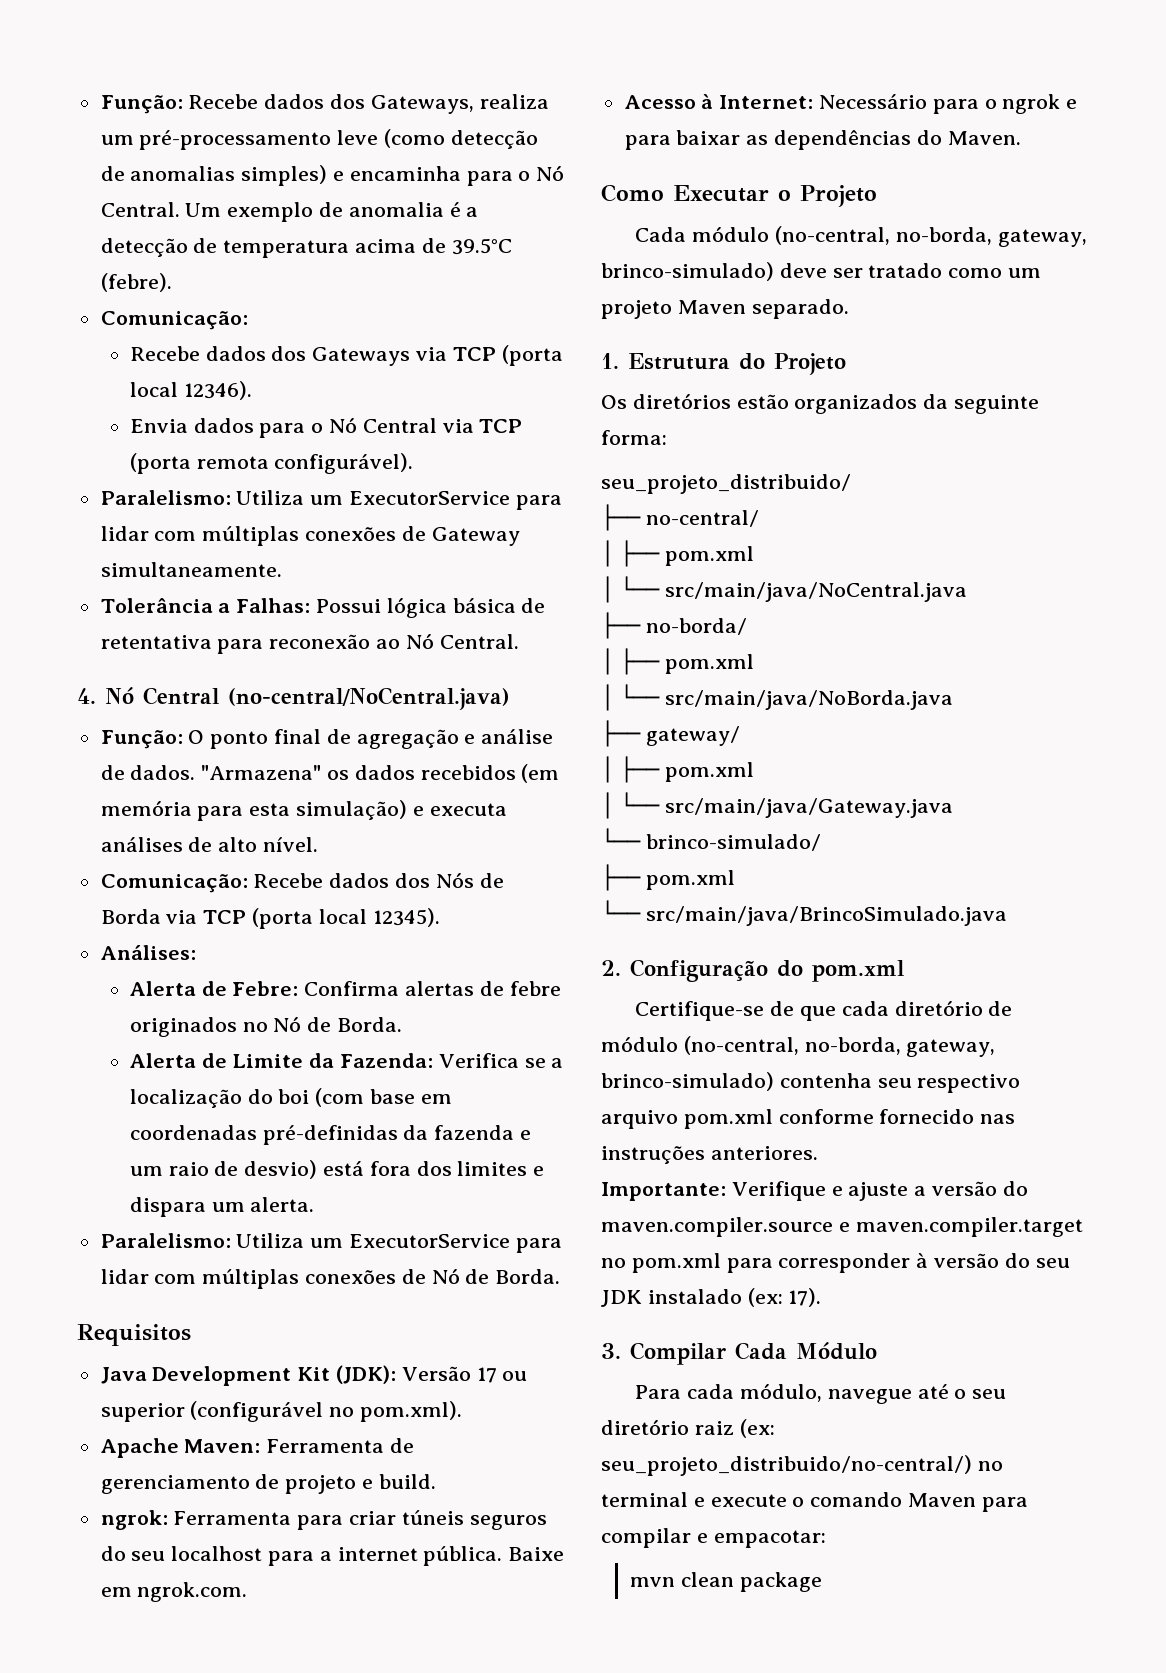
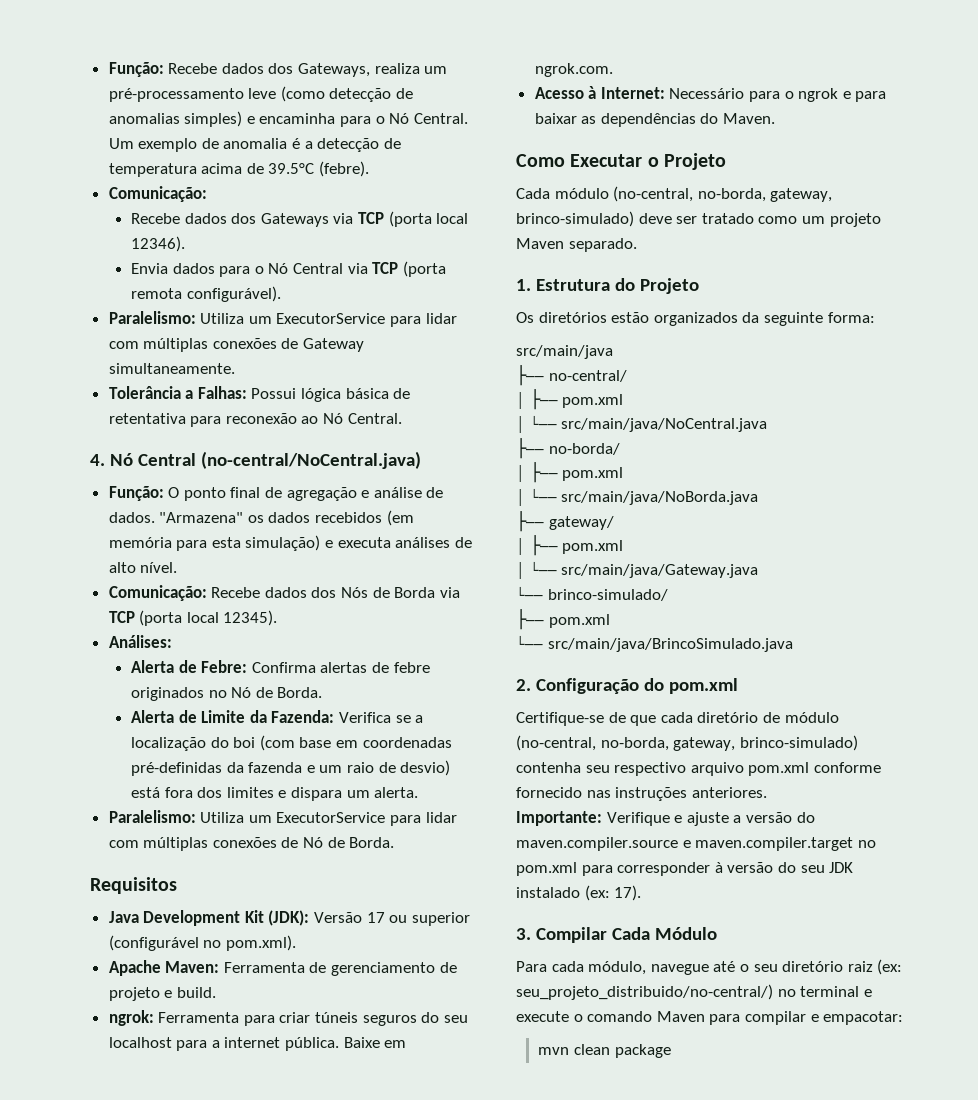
[601,474,851,494] seu_projeto_distribuido/ -> [516,345,613,359] src/main/java

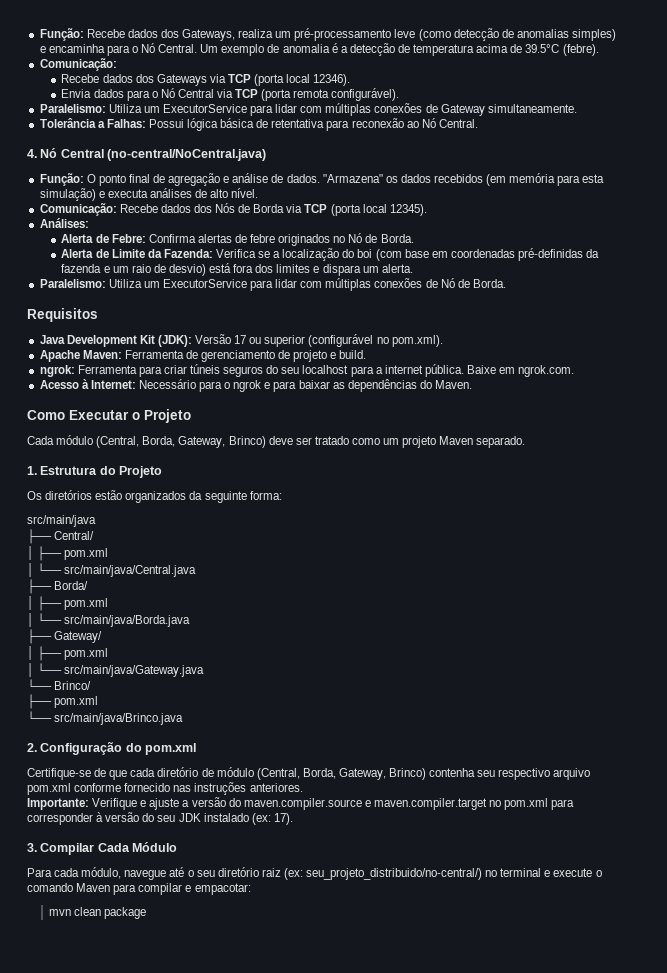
[613,186,833,202] [516,211,634,227] (no-central, no-borda, gateway, brinco-simulado) -> [96,436,266,448] (Central, Borda, Gateway, Brinco)
[548,370,627,382] [516,389,624,410] [516,415,768,433] [516,438,620,459] [516,462,624,483] [516,488,759,506] [516,511,614,532] no-central/ // │ ├── pom.xml // │ └── src/main/java/NoCentral.java // ├── no-borda/ // │ ├── pom.xml // │ └── src/main/java/NoBorda.java // ├── gateway/ -> [54,531,95,540] [27,546,109,561] [27,563,197,577] [27,579,89,594] [27,596,109,611] [27,613,191,627] [27,629,103,644] Central/ // │ ├── pom.xml // │ └── src/main/java/Central.java // ├── Borda/ // │ ├── pom.xml // │ └── src/main/java/Borda.java // ├── Gateway/
[547,589,668,601] brinco-simulado/ -> [54,681,92,690] Brinco/
[547,638,793,652] src/main/java/BrincoSimulado.java -> [54,713,184,725] src/main/java/Brinco.java
[516,735,858,751] (no-central, no-borda, gateway, brinco-simulado) -> [256,768,427,780] (Central, Borda, Gateway, Brinco)

